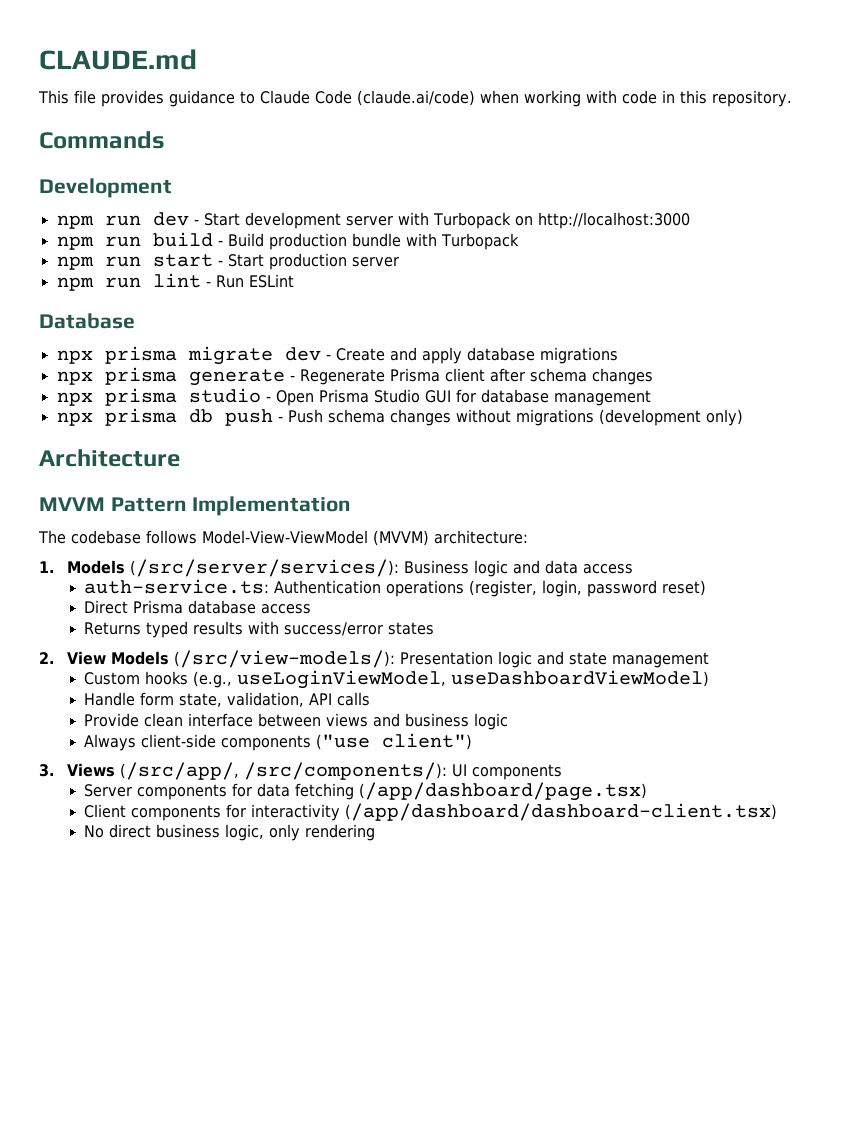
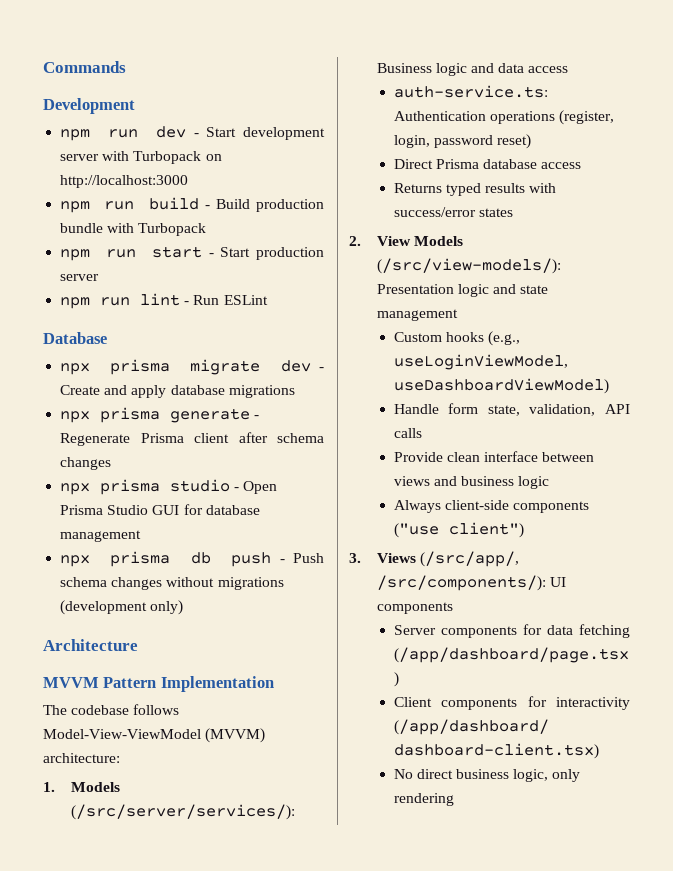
[39,49,197,70] [38,90,792,107] CLAUDE.md // This file provides guidance to Claude Code (claude.ai/code) when working with code in this repository. // -> (43, 67) none

